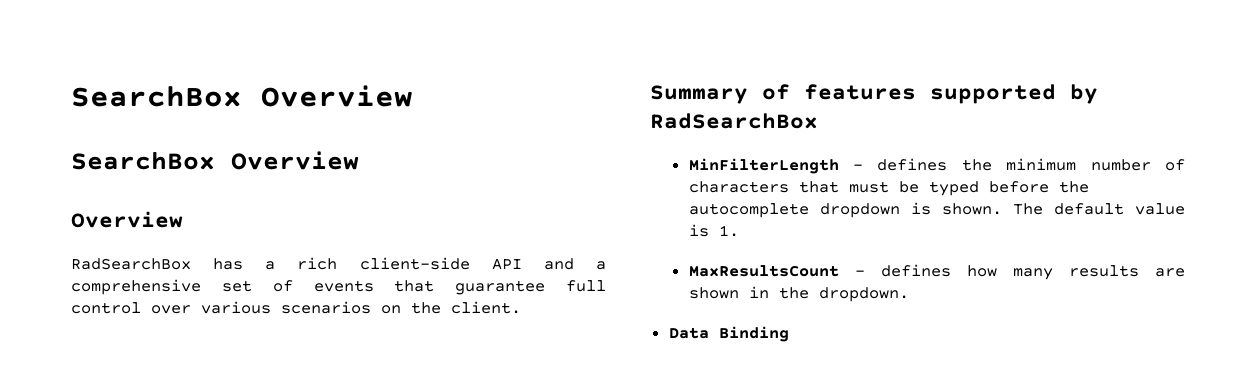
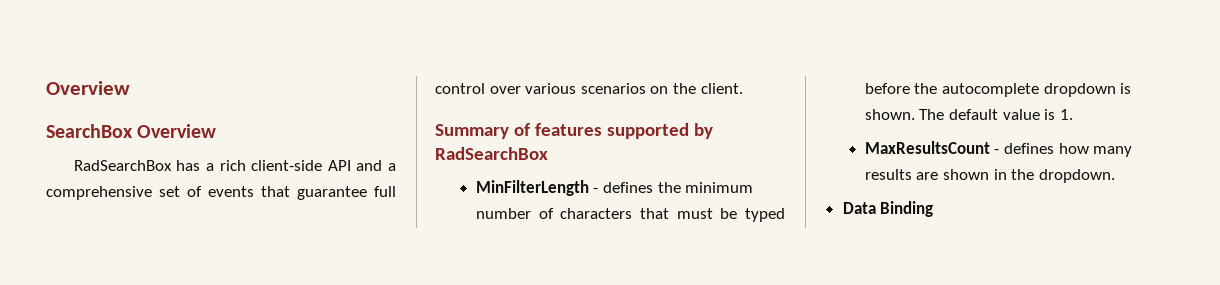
[71,86,242,107] SearchBox -> (46, 88) none
[71,211,183,228] // Overview -> (217, 131) none

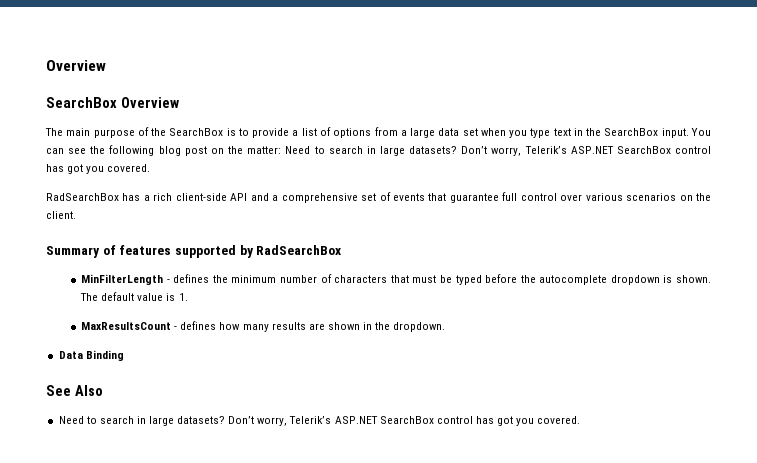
(217, 131) none -> [45,127,711,138] [46,145,711,156] [46,164,151,174] // The main purpose of the SearchBox is to provide a list of options from a large data set when you type text in the SearchBox input. You can see the following blog post on the matter: Need to search in large datasets? Don’t worry, Telerik’s ASP.NET SearchBox control has got you covered.
(934, 209) none -> [46,385,103,396] [58,416,581,426] // See Also // Need to search in large datasets? Don’t worry, Telerik’s ASP.NET SearchBox control has got you covered.

